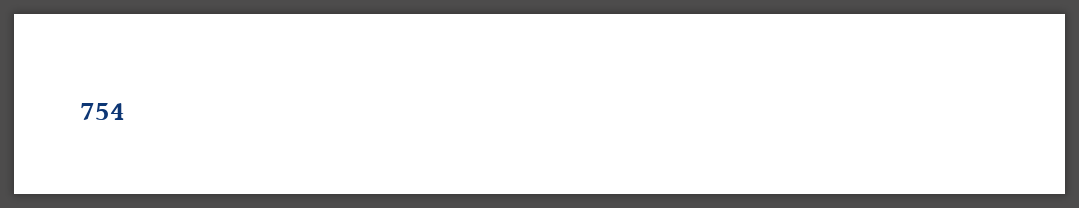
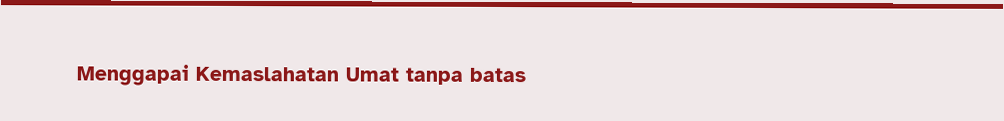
[80,103,125,120] 754 -> [76,64,526,86] Menggapai Kemaslahatan Umat tanpa batas

